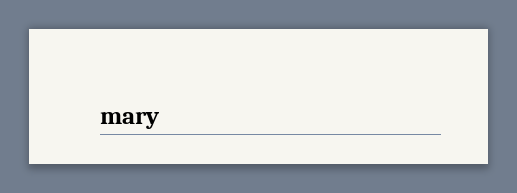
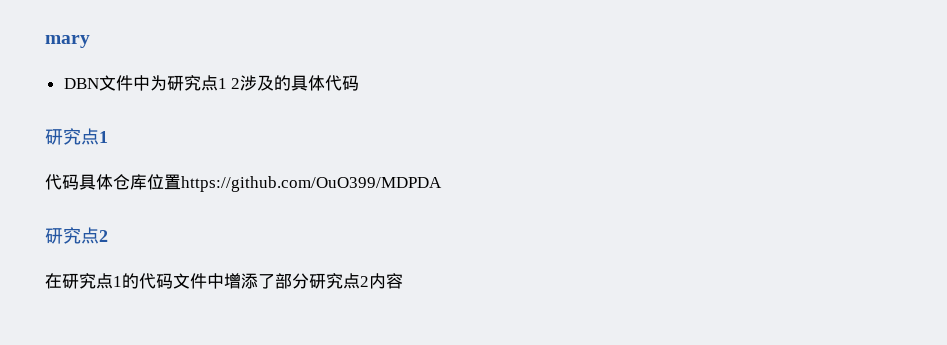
(160, 120) none -> [63,75,360,91] [45,128,108,145] [45,174,442,192] [45,227,108,244] [45,273,403,289] // DBN文件中为研究点1 2涉及的具体代码 // 研究点1 // 代码具体仓库位置https://github.com/OuO399/MDPDA // 研究点2 // 在研究点1的代码文件中增添了部分研究点2内容

